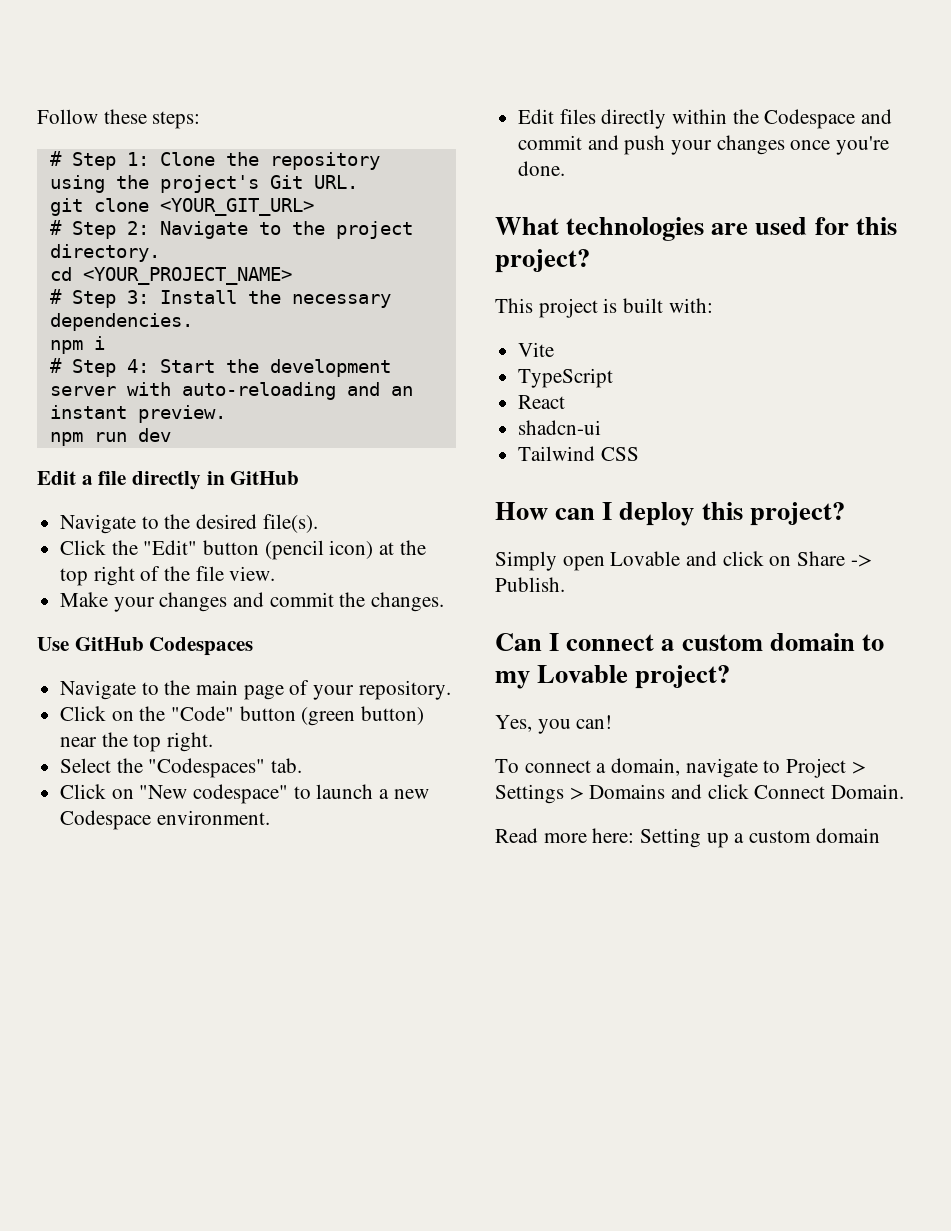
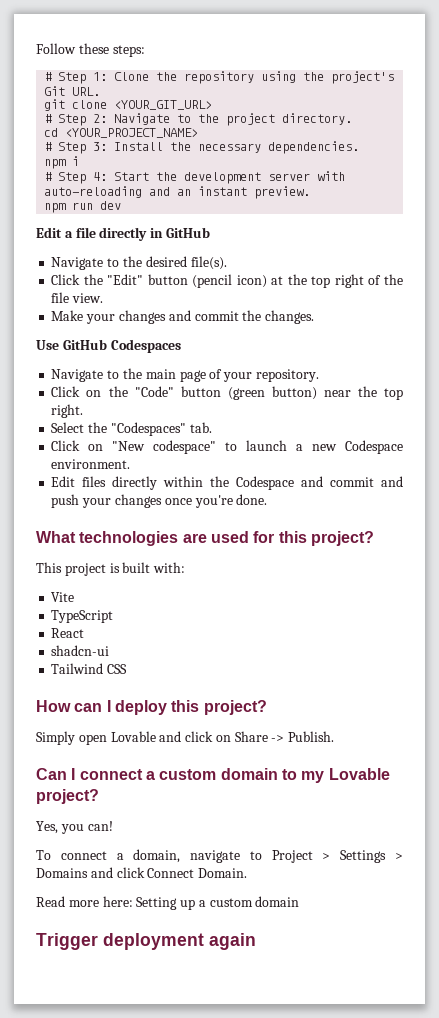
(880, 835) none -> [36,933,256,950] // Trigger deployment again

